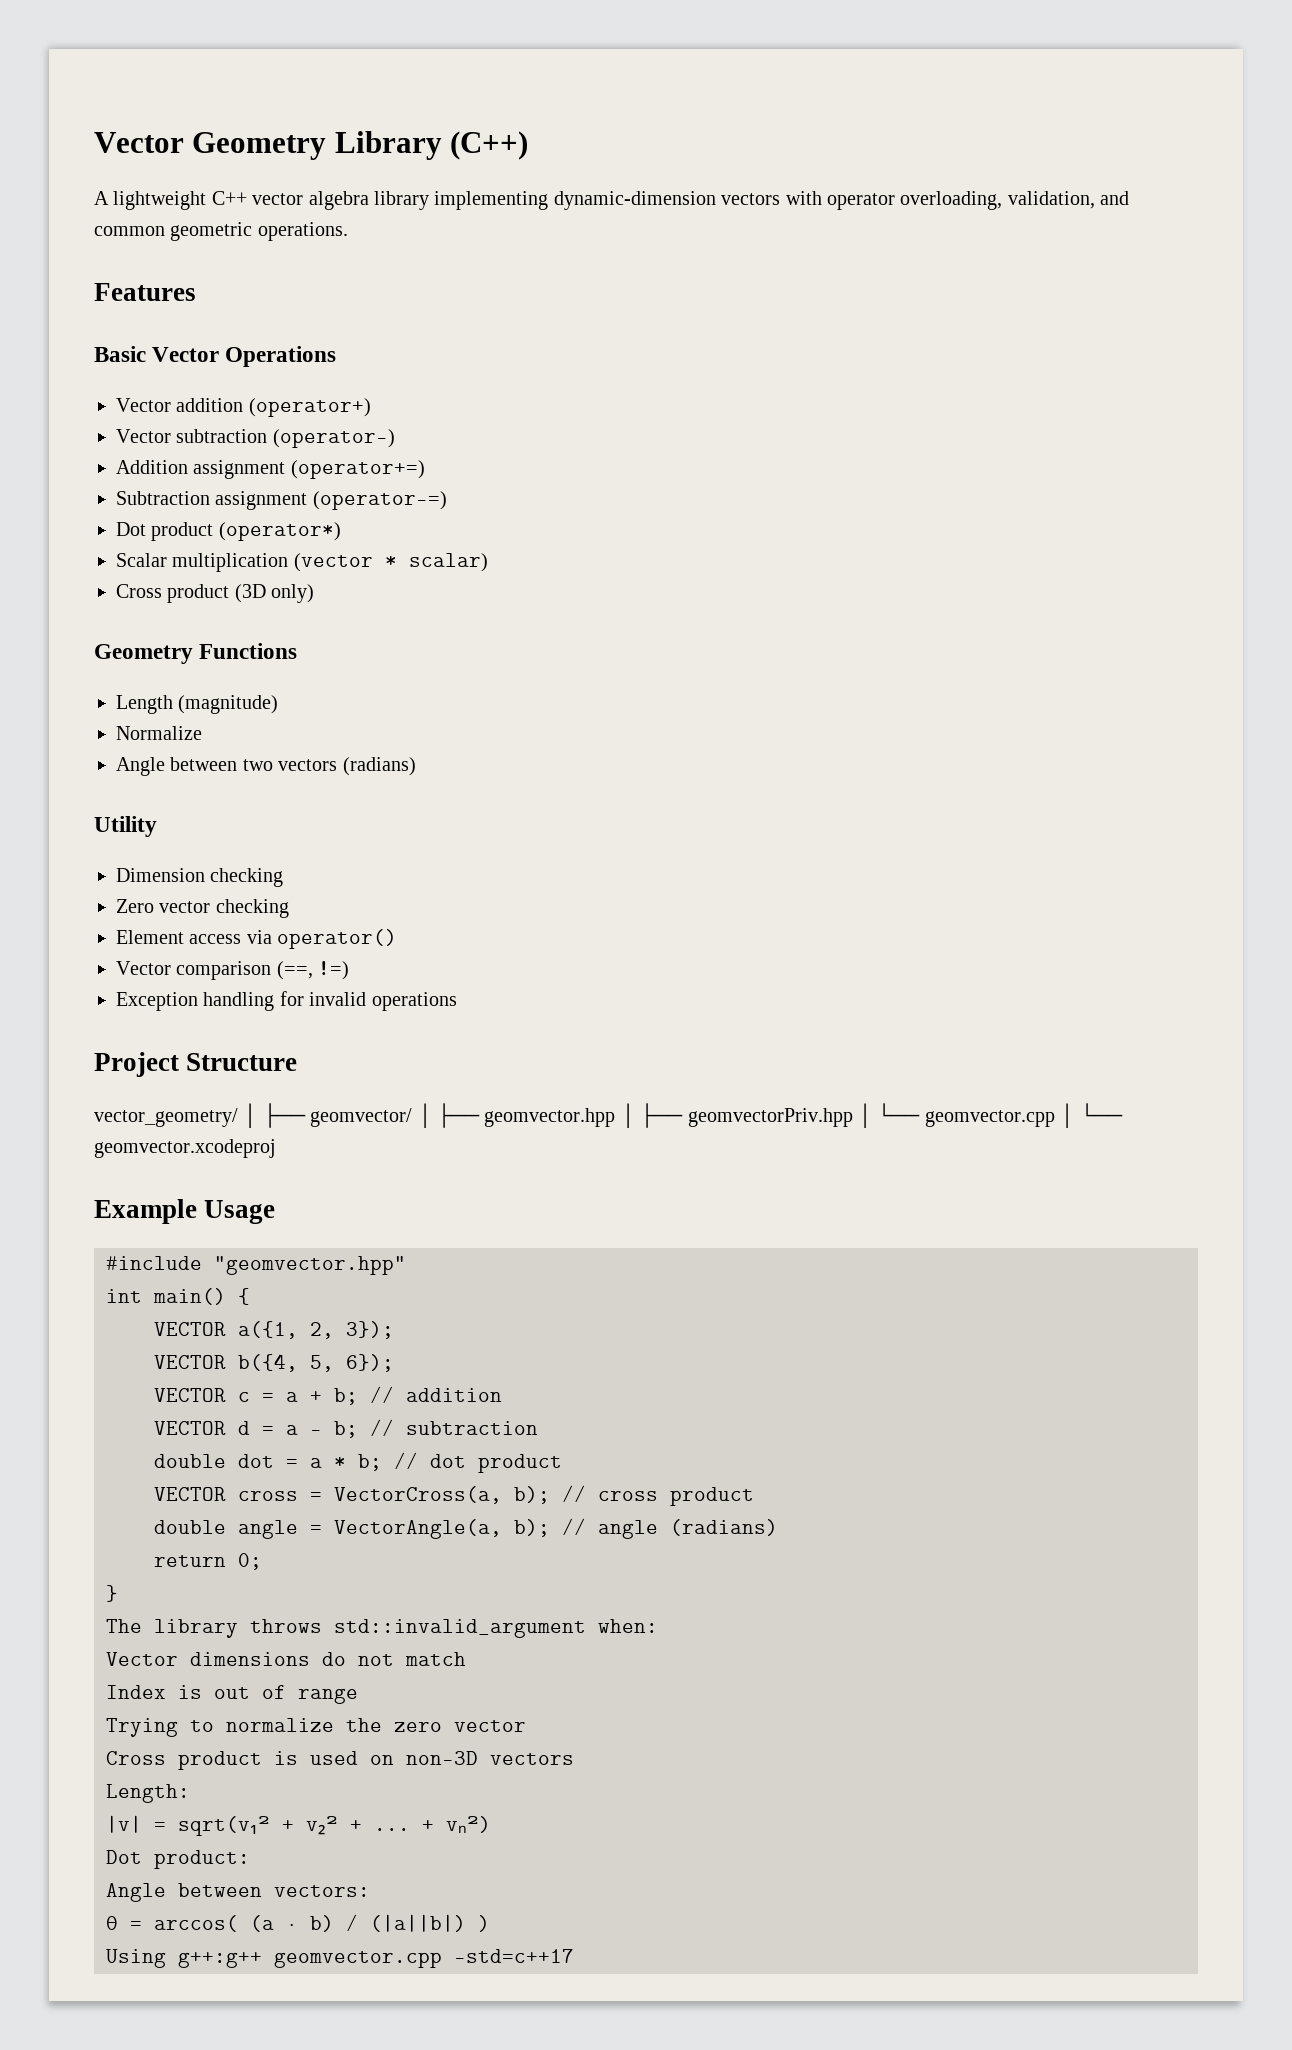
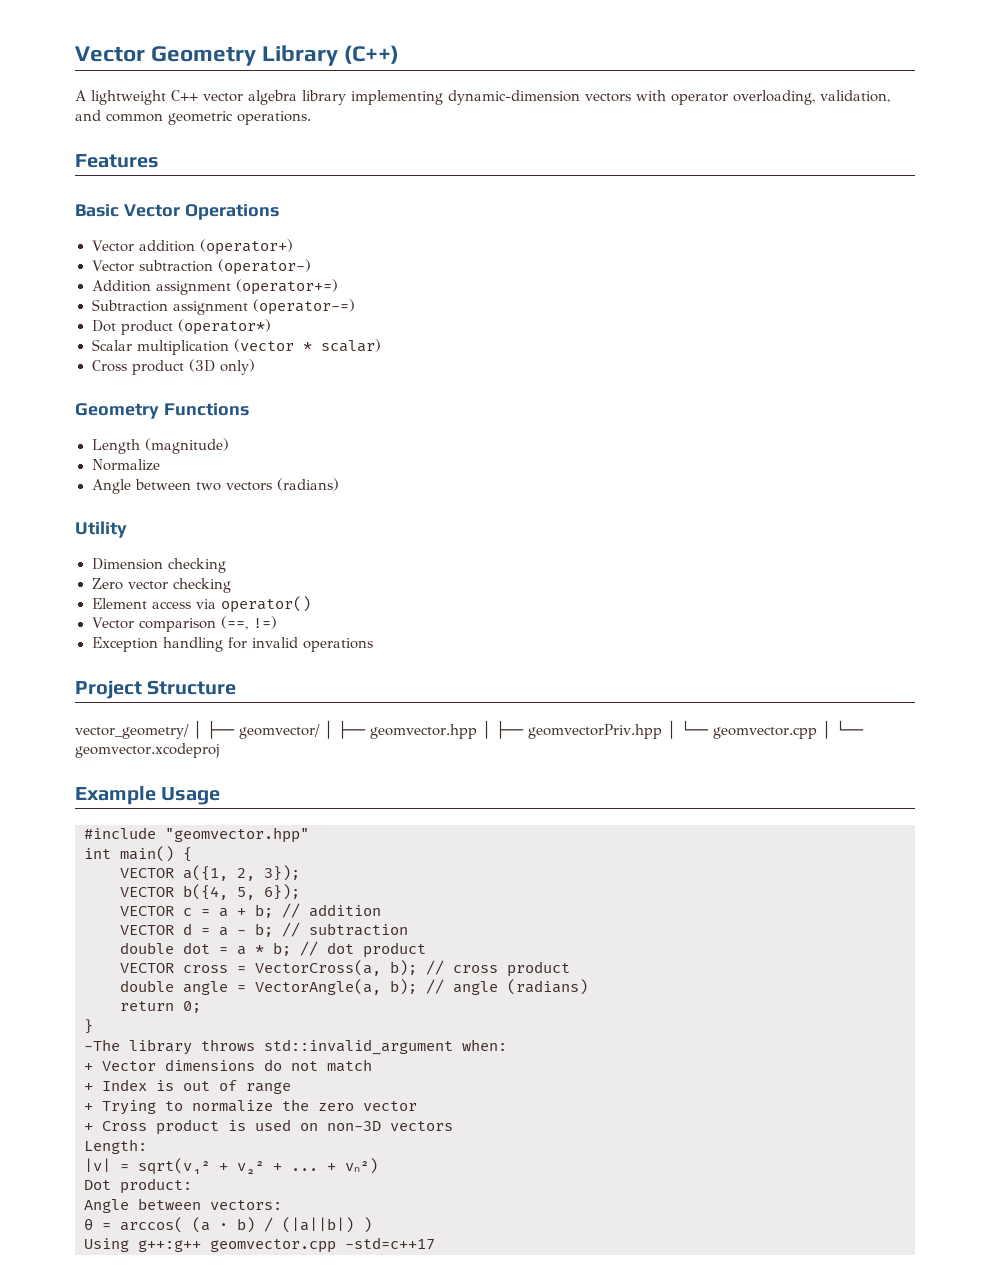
[106,1619,142,1633] The -> [84,1039,120,1051] -The
(658, 1626) none -> [84,1063,93,1071] +
(466, 1659) none -> [84,1083,93,1091] +
(358, 1696) none -> [84,1103,93,1111] +
(526, 1726) none -> [84,1123,93,1131] +

